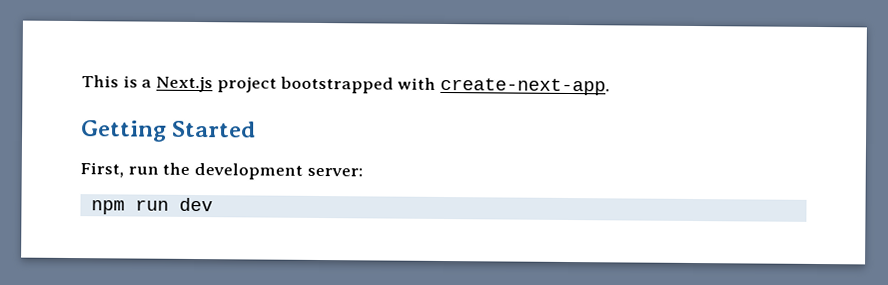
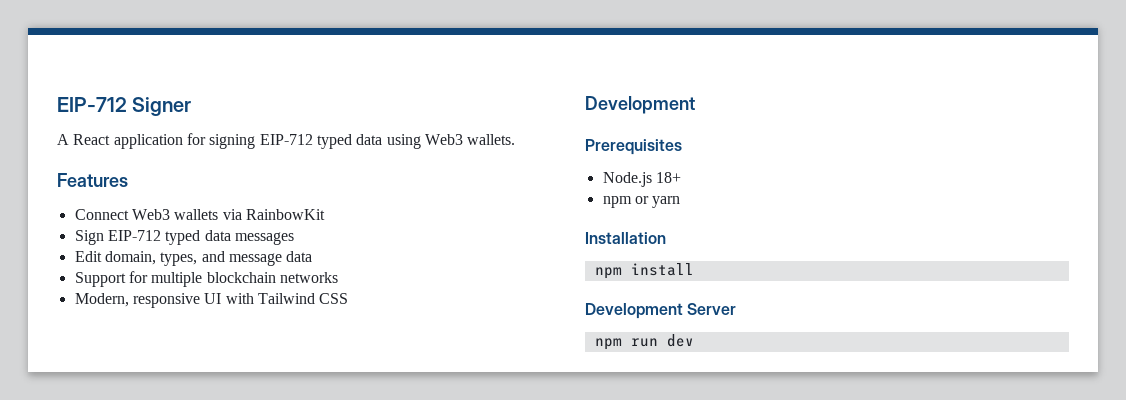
[81,75,611,96] [80,120,257,142] [80,162,363,180] This is a Next.js project bootstrapped with create-next-app. // Getting Started // First, run the development server: -> [57,97,192,116] [57,133,516,149] [57,173,128,187] [74,209,325,220] [74,230,294,245] [74,251,313,266] [74,271,338,287] [74,293,349,308] [585,96,695,114] [585,139,682,155] [602,172,681,187] [602,196,681,208] [585,232,666,244] [594,263,694,279] [585,303,737,319] EIP-712 Signer // A React application for signing EIP-712 typed data using Web3 wallets. // Features // Connect Web3 wallets via RainbowKit // Sign EIP-712 typed data messages // Edit domain, types, and message data // Support for multiple blockchain networks // Modern, responsive UI with Tailwind CSS // Development // Prerequisites // Node.js 18+ // npm or yarn // Installation // npm install // Development Server

